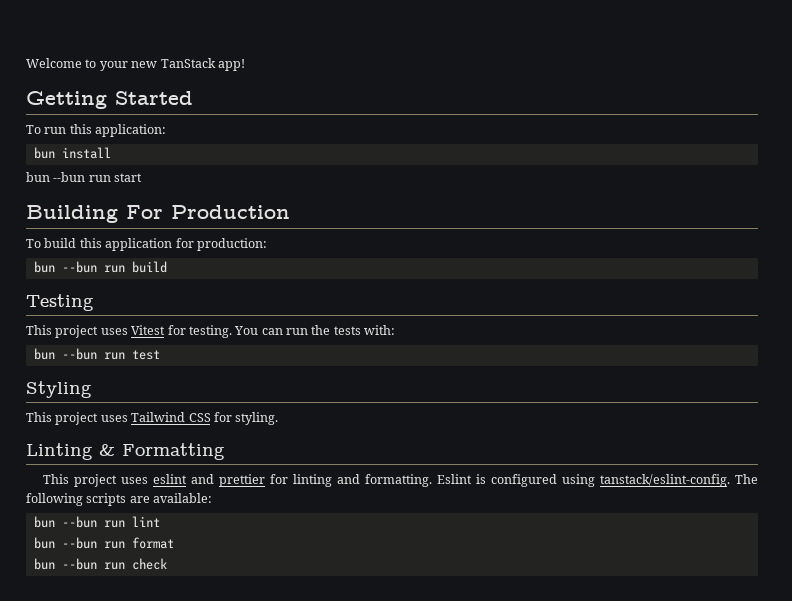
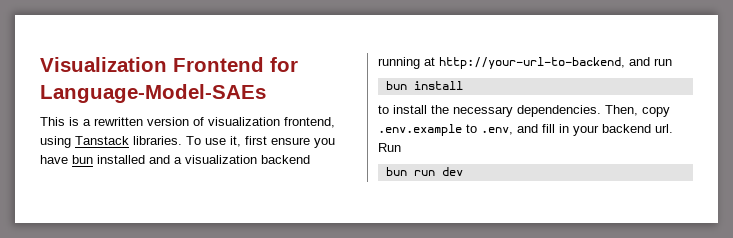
[26,58,245,71] [26,91,193,109] [26,124,167,137] Welcome to your new TanStack app! // Getting Started // To run this application: -> [40,57,298,72] [40,84,266,103] [40,117,335,128] [40,136,335,148] [40,155,310,164] [378,57,672,69] Visualization Frontend for Language-Model-SAEs // This is a rewritten version of visualization frontend, using Tanstack libraries. To use it, first ensure you have bun installed and a visualization backend running at http://your-url-to-backend, and run
[26,172,143,182] [26,205,290,223] [26,238,267,251] [33,261,167,273] [26,294,94,311] [26,325,396,338] [33,348,160,360] [26,381,92,398] [26,412,279,425] [26,443,225,460] [43,474,758,487] [26,493,213,506] [33,516,160,528] [33,537,174,549] [33,558,167,570] bun --bun run start // Building For Production // To build this application for production: // bun --bun run build // Testing // This project uses Vitest for testing. You can run the tests with: // bun --bun run test // Styling // This project uses Tailwind CSS for styling. // Linting & Formatting // This project uses eslint and prettier for linting and formatting. Eslint is configured using tanstack/eslint-config. The following scripts are available: // bun --bun run lint // bun --bun run format // bun --bun run check -> [378,105,670,117] [378,124,673,136] [378,143,401,152] [385,167,463,176] to install the necessary dependencies. Then, copy .env.example to .env, and fill in your backend url. Run // bun run dev

